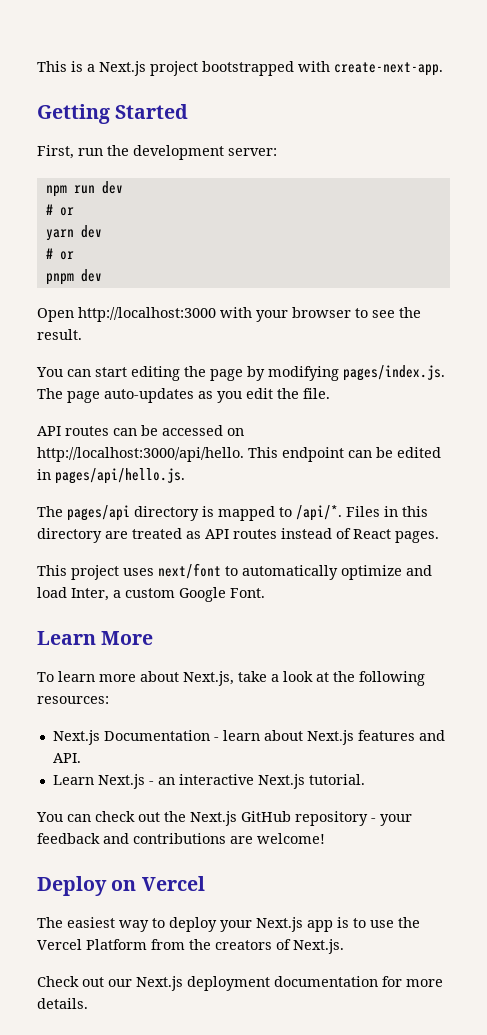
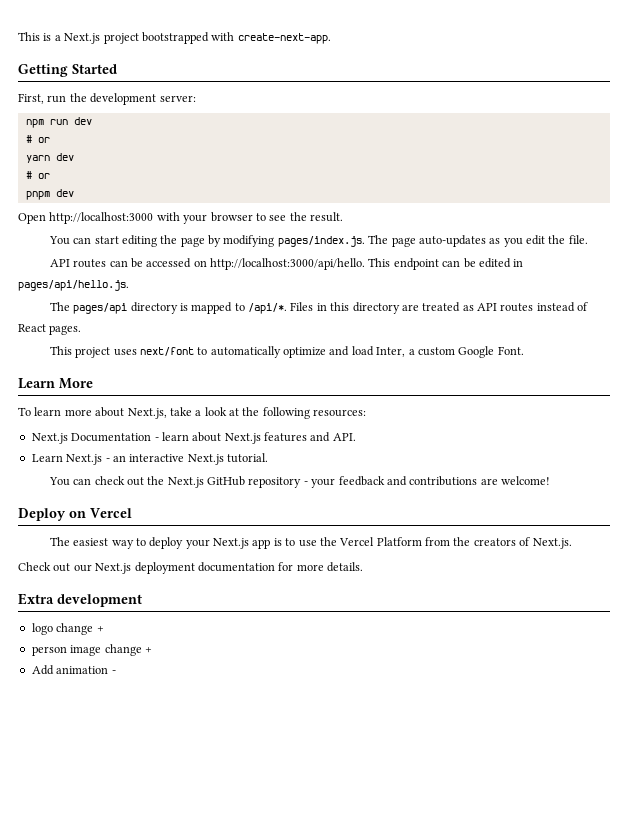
(88, 1003) none -> [18,593,142,607] [31,623,104,635] [31,644,152,656] [31,665,116,675] // Extra development // logo change + // person image change + // Add animation -

